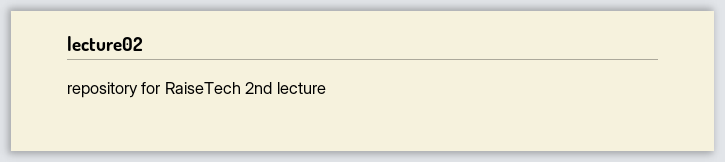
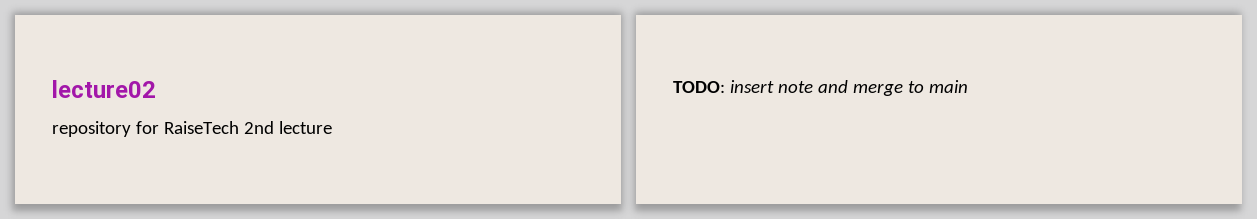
(326, 88) none -> [673,80,968,96] // TODO: insert note and merge to main

